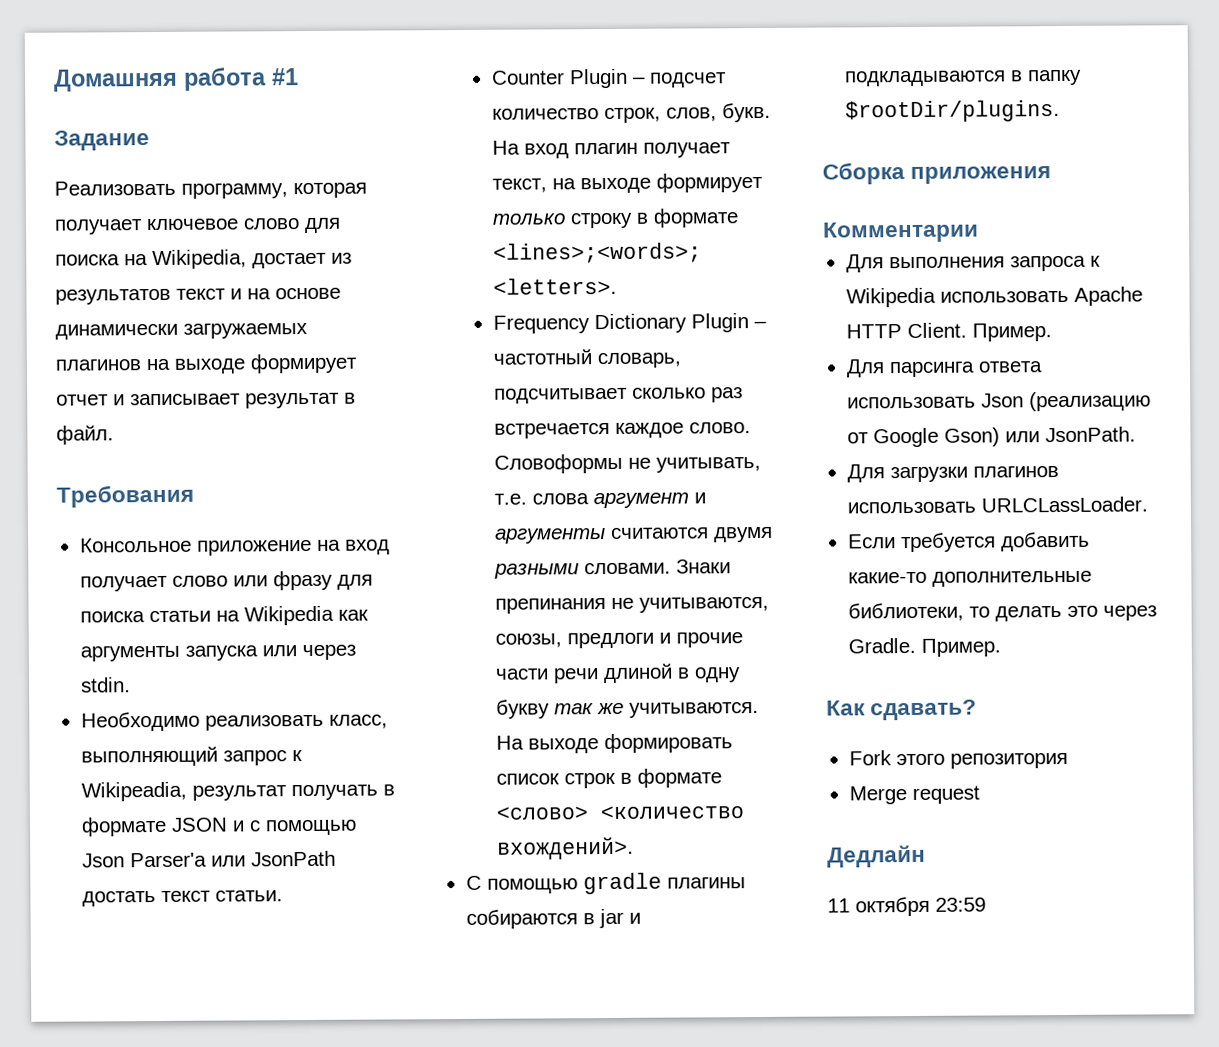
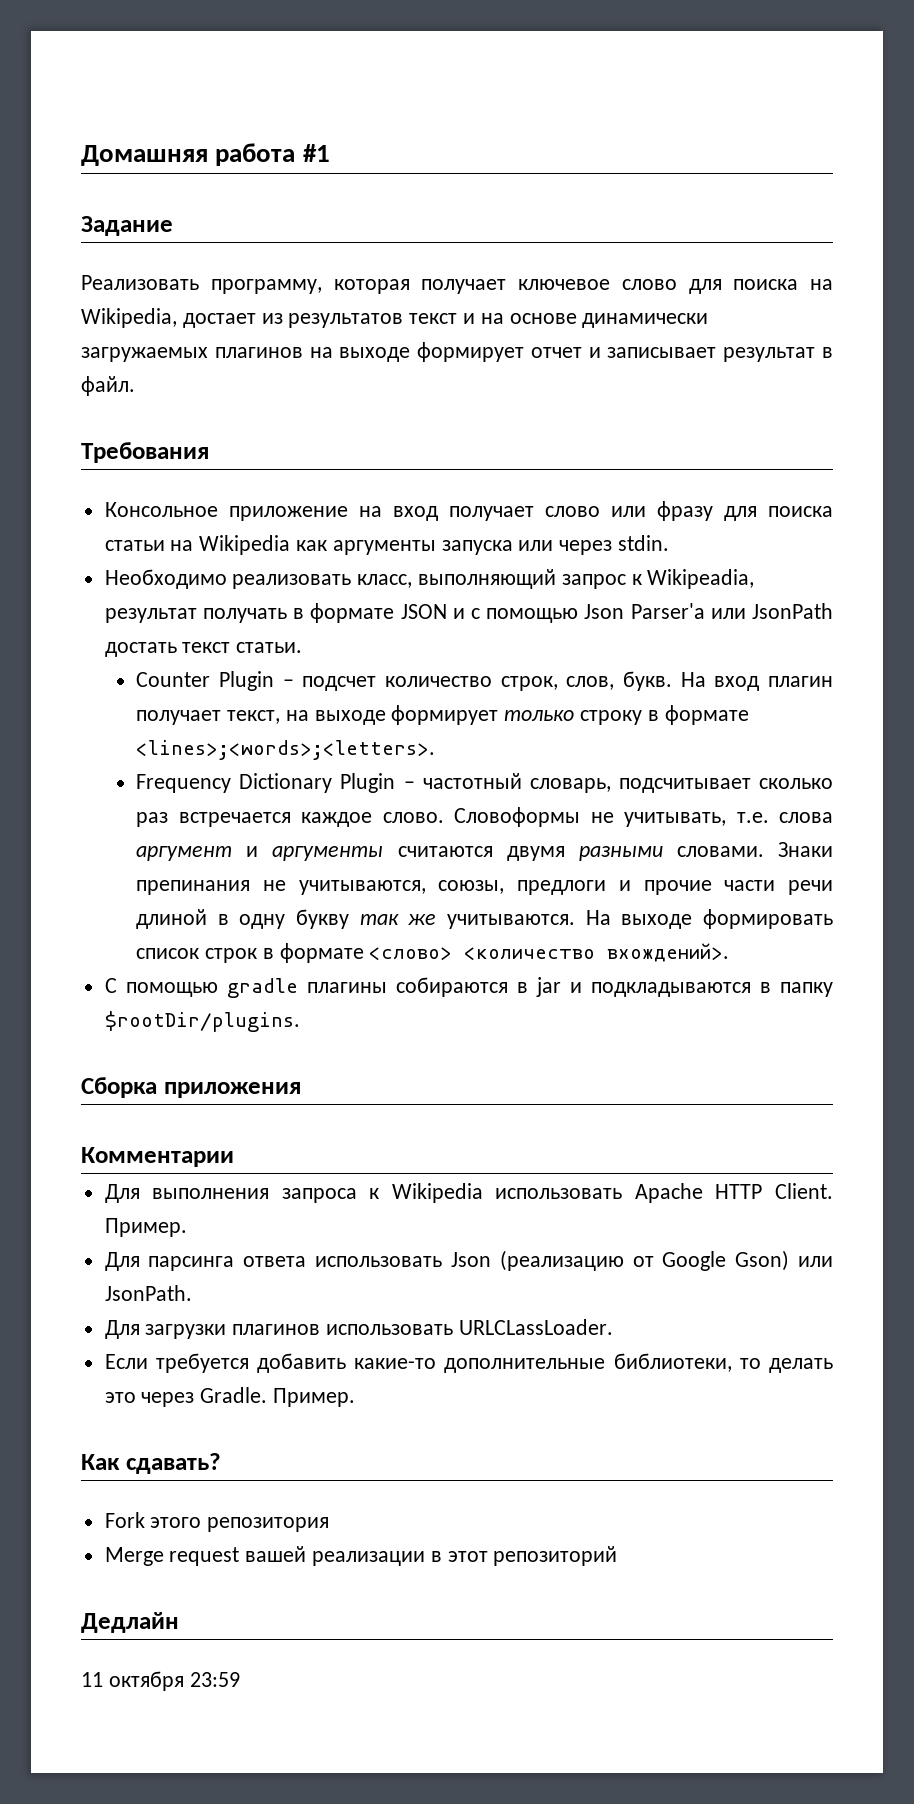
(980, 795) none -> [245,1546,618,1566] вашей реализации в этот репозиторий

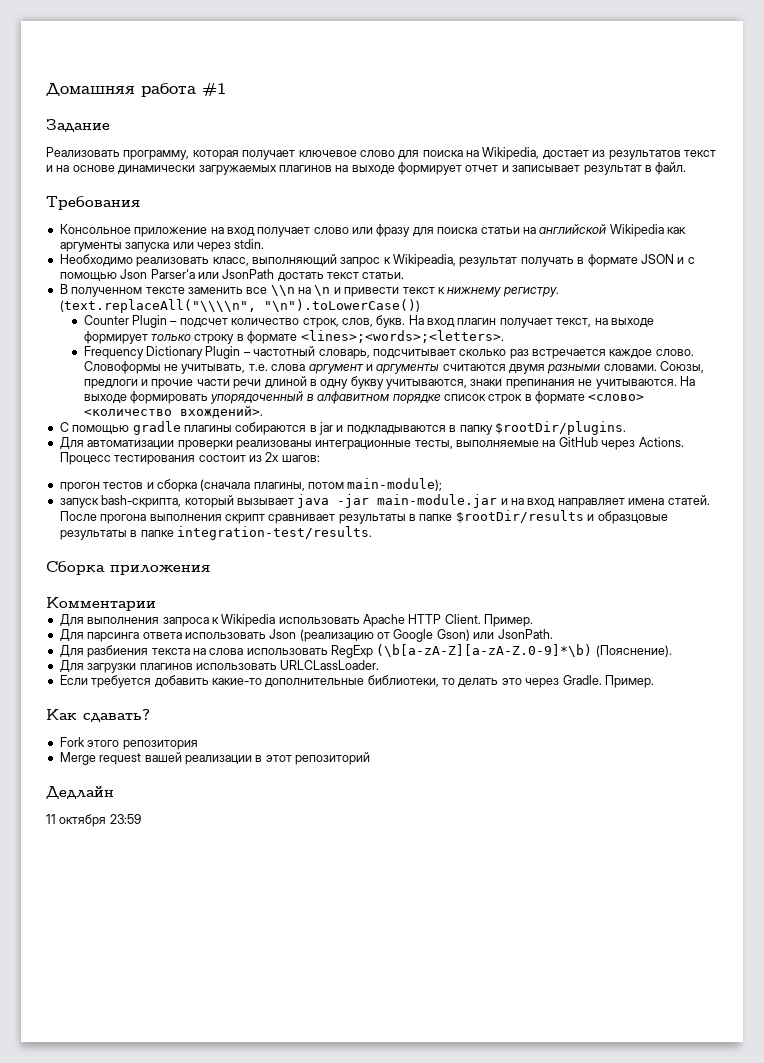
(194, 545) none -> [539,224,607,234] английской
(303, 647) none -> [59,284,559,297] [59,299,420,313] // В полученном тексте заменить все \\n на \n и привести текст к нижнему регистру. (text.replaceAll("\\\\n", "\n").toLowerCase())
[778,842,833,857] [136,880,505,895] Знаки препинания не учитываются, союзы, -> [660,361,705,373] Союзы,
[359,909,834,929] так же учитываются. На выходе формировать -> [385,376,695,389] [83,391,441,404] учитываются, знаки препинания не учитываются. На выходе формировать упорядоченный в алфавитном порядке
(300, 1021) none -> [59,437,684,450] [59,452,320,465] [59,478,443,492] [59,494,710,508] [59,510,668,524] [59,526,372,540] // Для автоматизации проверки реализованы интеграционные тесты, выполняемые на GitHub через Actions. Процесс тестирования состоит из 2х шагов: // прогон тестов и сборка (сначала плагины, потом main-module); // запуск bash-скрипта, который вызывает java -jar main-module.jar и на вход направляет имена статей. После прогона выполнения скрипт сравнивает результаты в папке $rootDir/results и образцовые результаты в папке integration-test/results.
(192, 1293) none -> [59,644,672,658] // Для разбиения текста на слова использовать RegExp (\b[a-zA-Z][a-zA-Z.0-9]*\b) (Пояснение).

